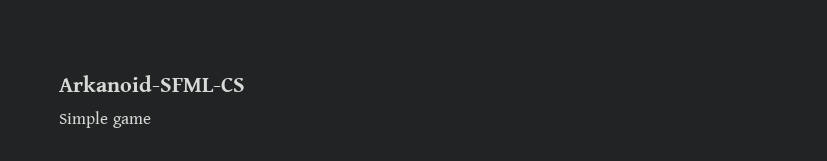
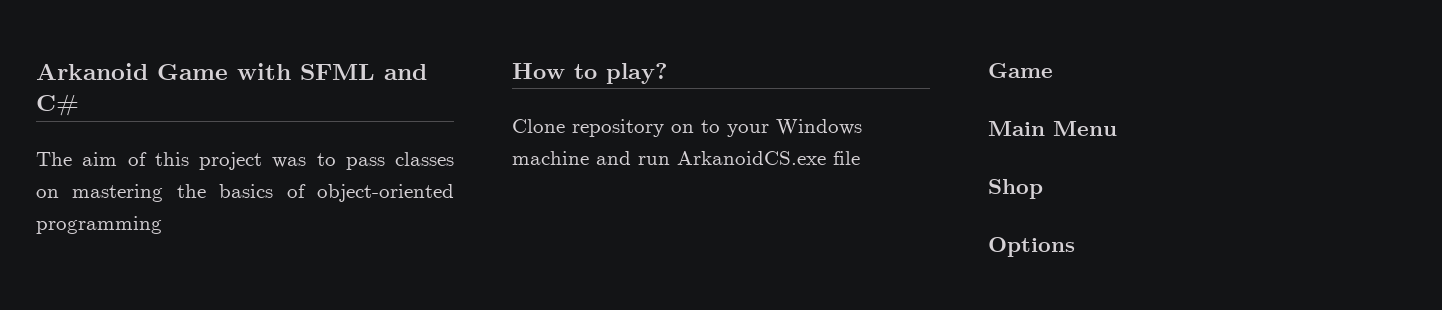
[59,75,245,92] [59,111,151,128] Arkanoid-SFML-CS // Simple game -> [36,63,427,80] [36,94,79,116] [36,152,454,170] [36,184,454,202] [36,216,162,234] [512,63,667,84] [512,119,862,137] [512,151,860,165] [988,63,1053,78] [988,121,1117,136] [988,179,1043,199] [988,237,1075,257] Arkanoid Game with SFML and C# // The aim of this project was to pass classes on mastering the basics of object-oriented programming // How to play? // Clone repository on to your Windows machine and run ArkanoidCS.exe file // Game // Main Menu // Shop // Options

